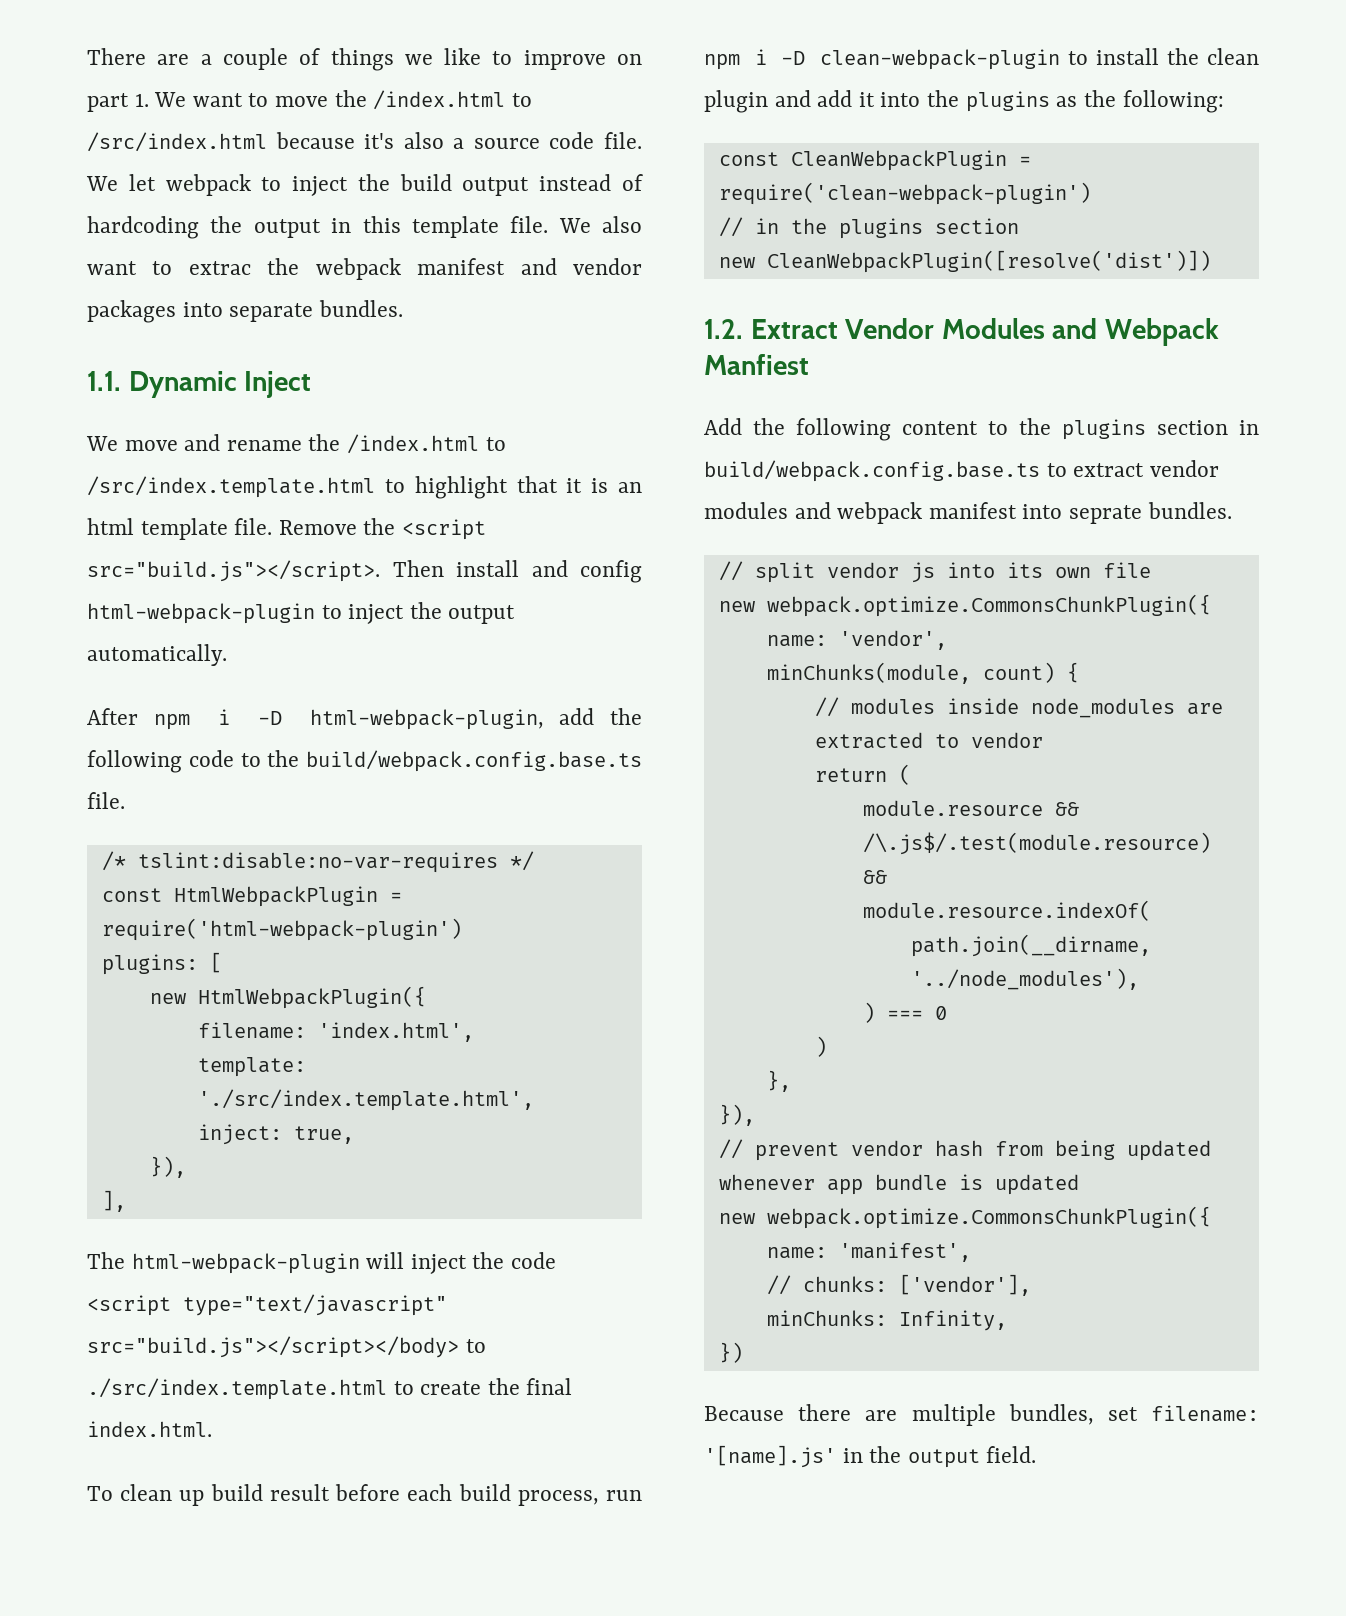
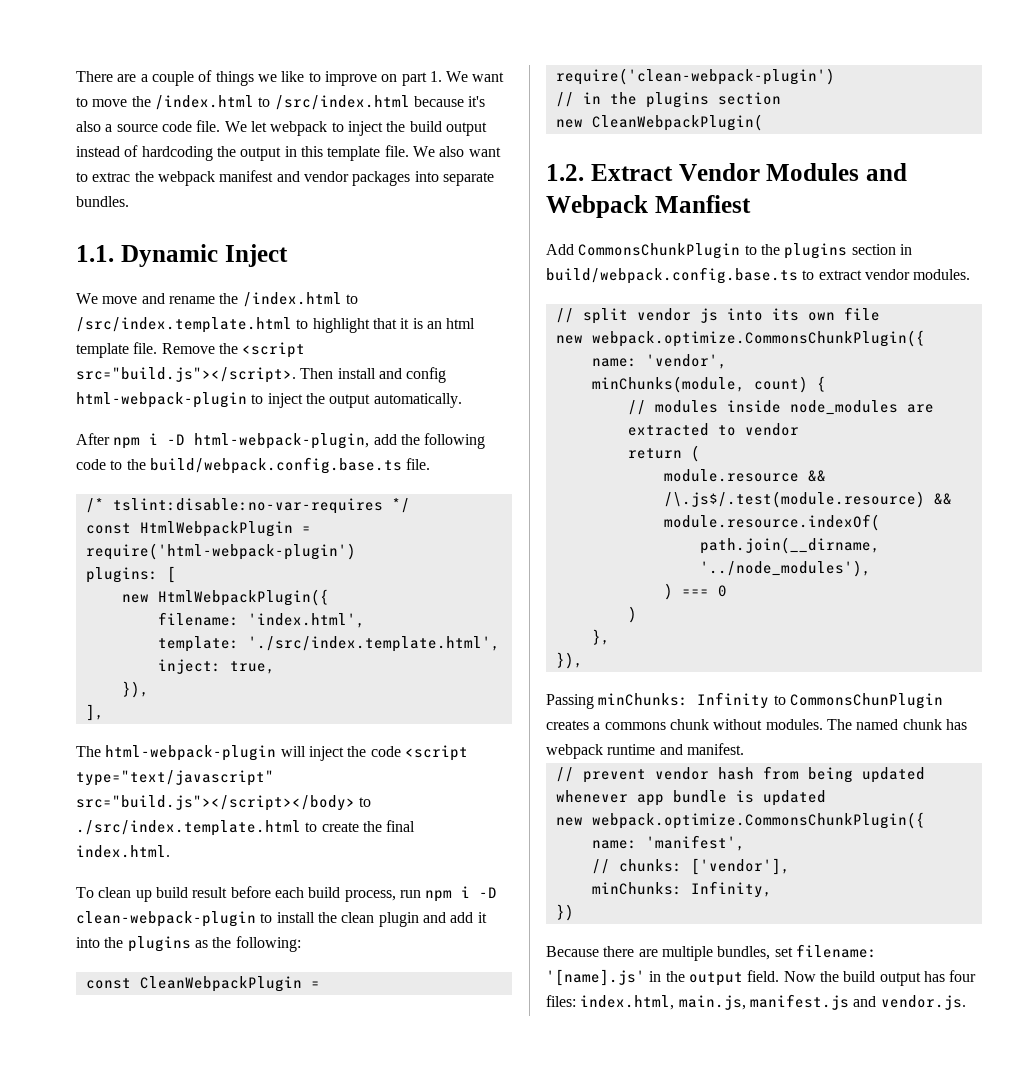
[766,250,1211,273] CleanWebpackPlugin([resolve('dist')]) -> [591,114,763,131] CleanWebpackPlugin(
[753,418,978,441] the following content -> [578,243,741,259] CommonsChunkPlugin
[704,502,1232,524] modules and webpack manifest into seprate bundles. -> [913,269,971,280] modules.
(755, 1115) none -> [546,692,943,709] [546,719,967,730] [546,743,744,759] // Passing minChunks: Infinity to CommonsChunPlugin creates a commons chunk without modules. The named chunk has webpack runtime and manifest.
(1037, 1454) none -> [783,970,977,986] [546,994,966,1010] Now the build output has four files: index.html, main.js, manifest.js and vendor.js.

